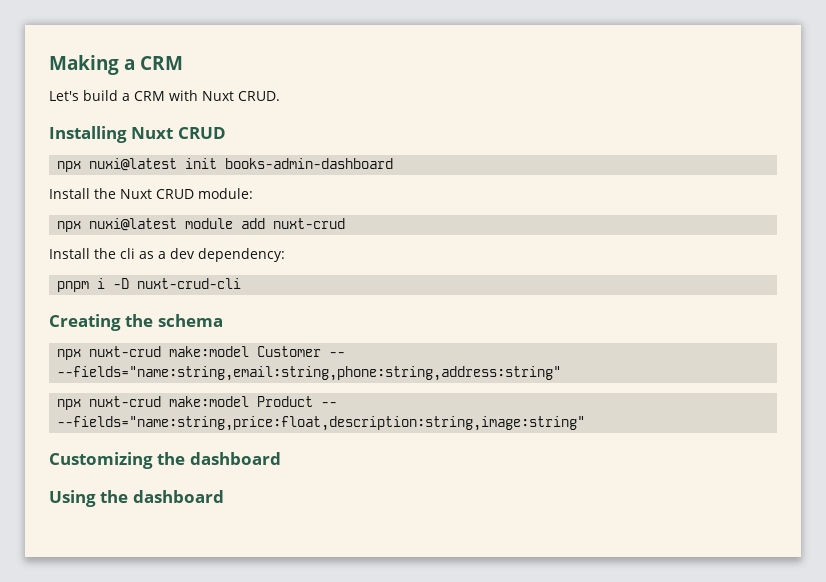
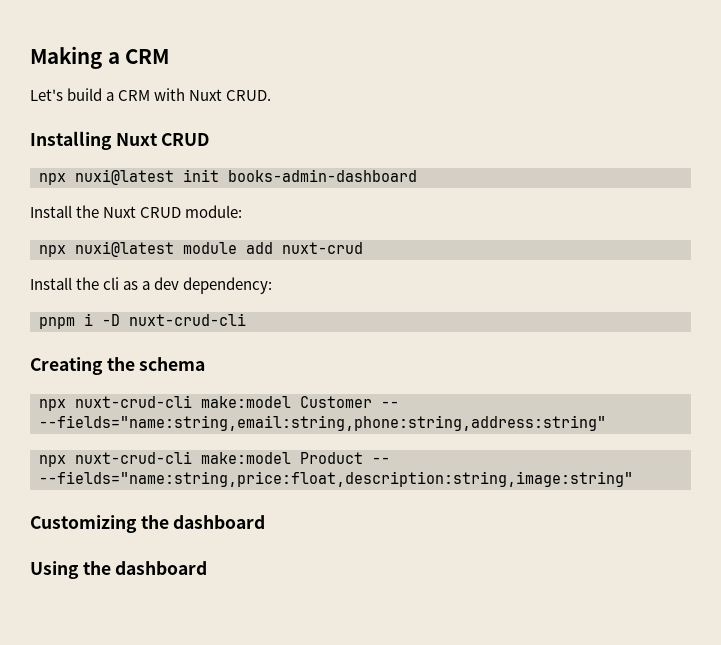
[89,346,162,357] nuxt-crud -> [75,395,192,408] nuxt-crud-cli
[89,396,162,407] nuxt-crud -> [75,451,192,464] nuxt-crud-cli

